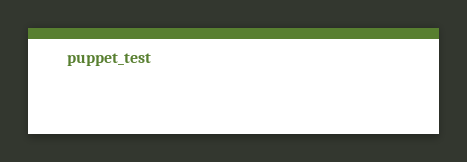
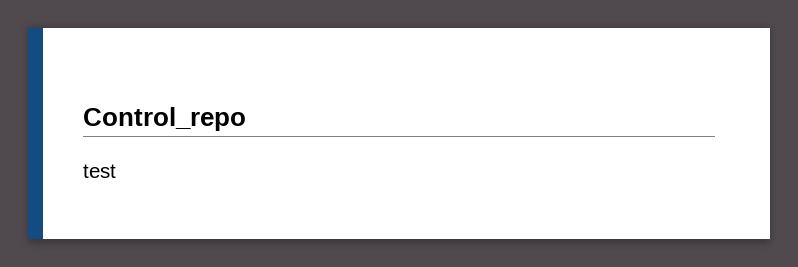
[67,53,151,66] puppet_test -> [83,107,246,131] [83,164,116,178] Control_repo // test

